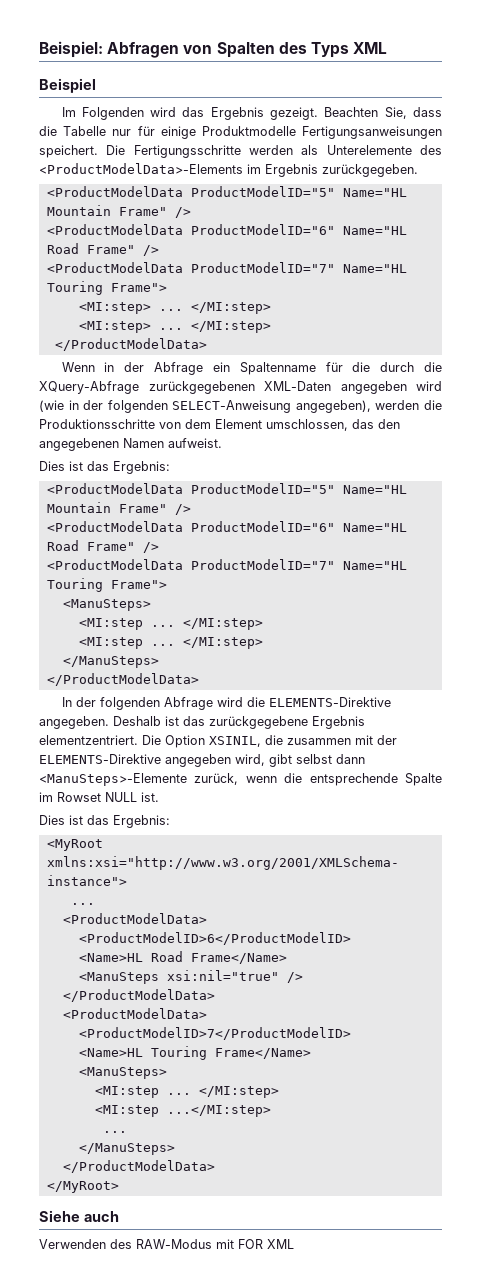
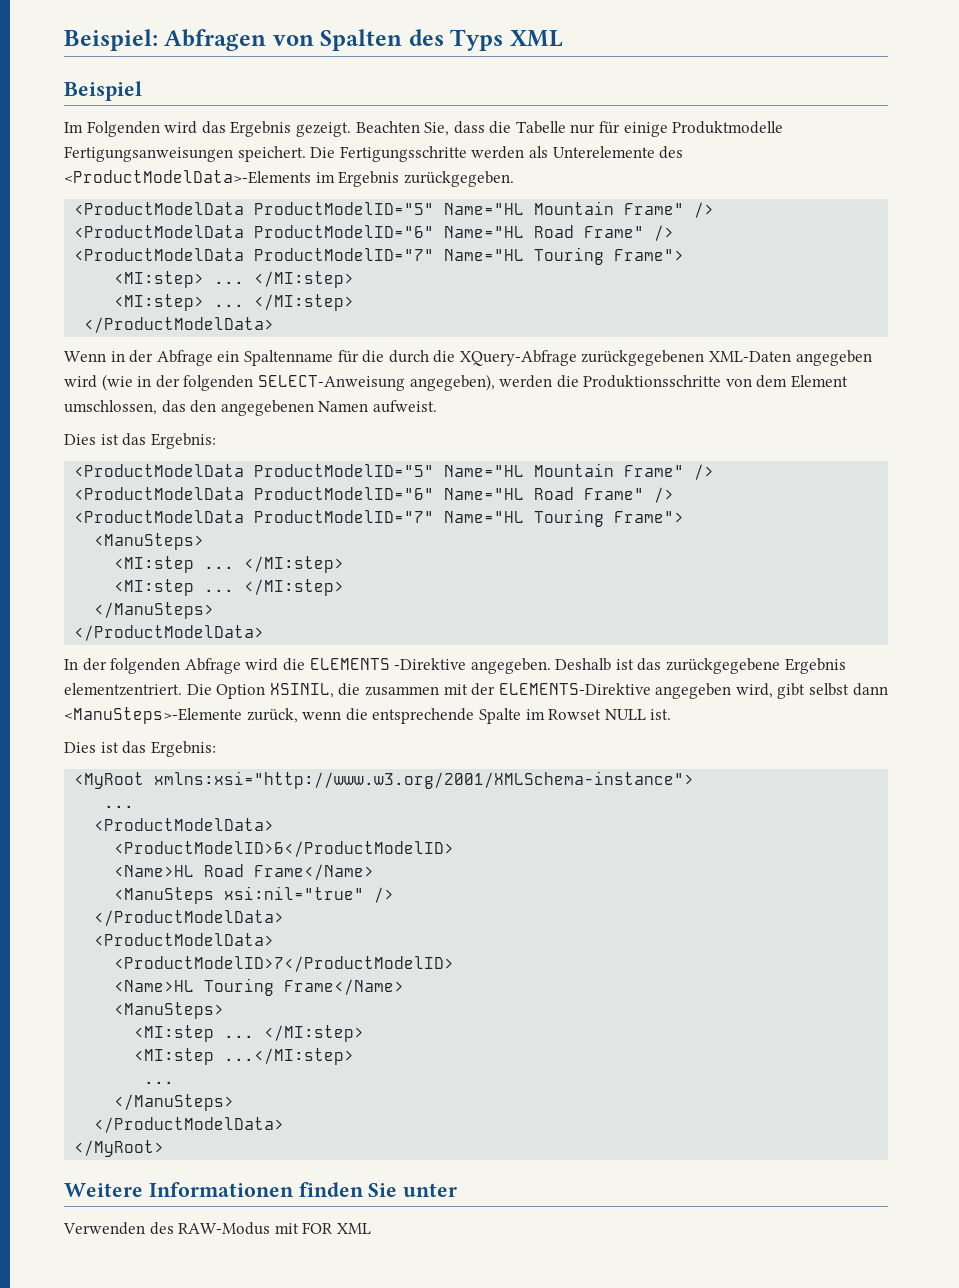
[268,697,391,707] ELEMENTS-Direktive -> [309,658,467,670] ELEMENTS -Direktive
[39,1210,119,1222] Siehe auch -> [64,1182,458,1197] Weitere Informationen finden Sie unter

